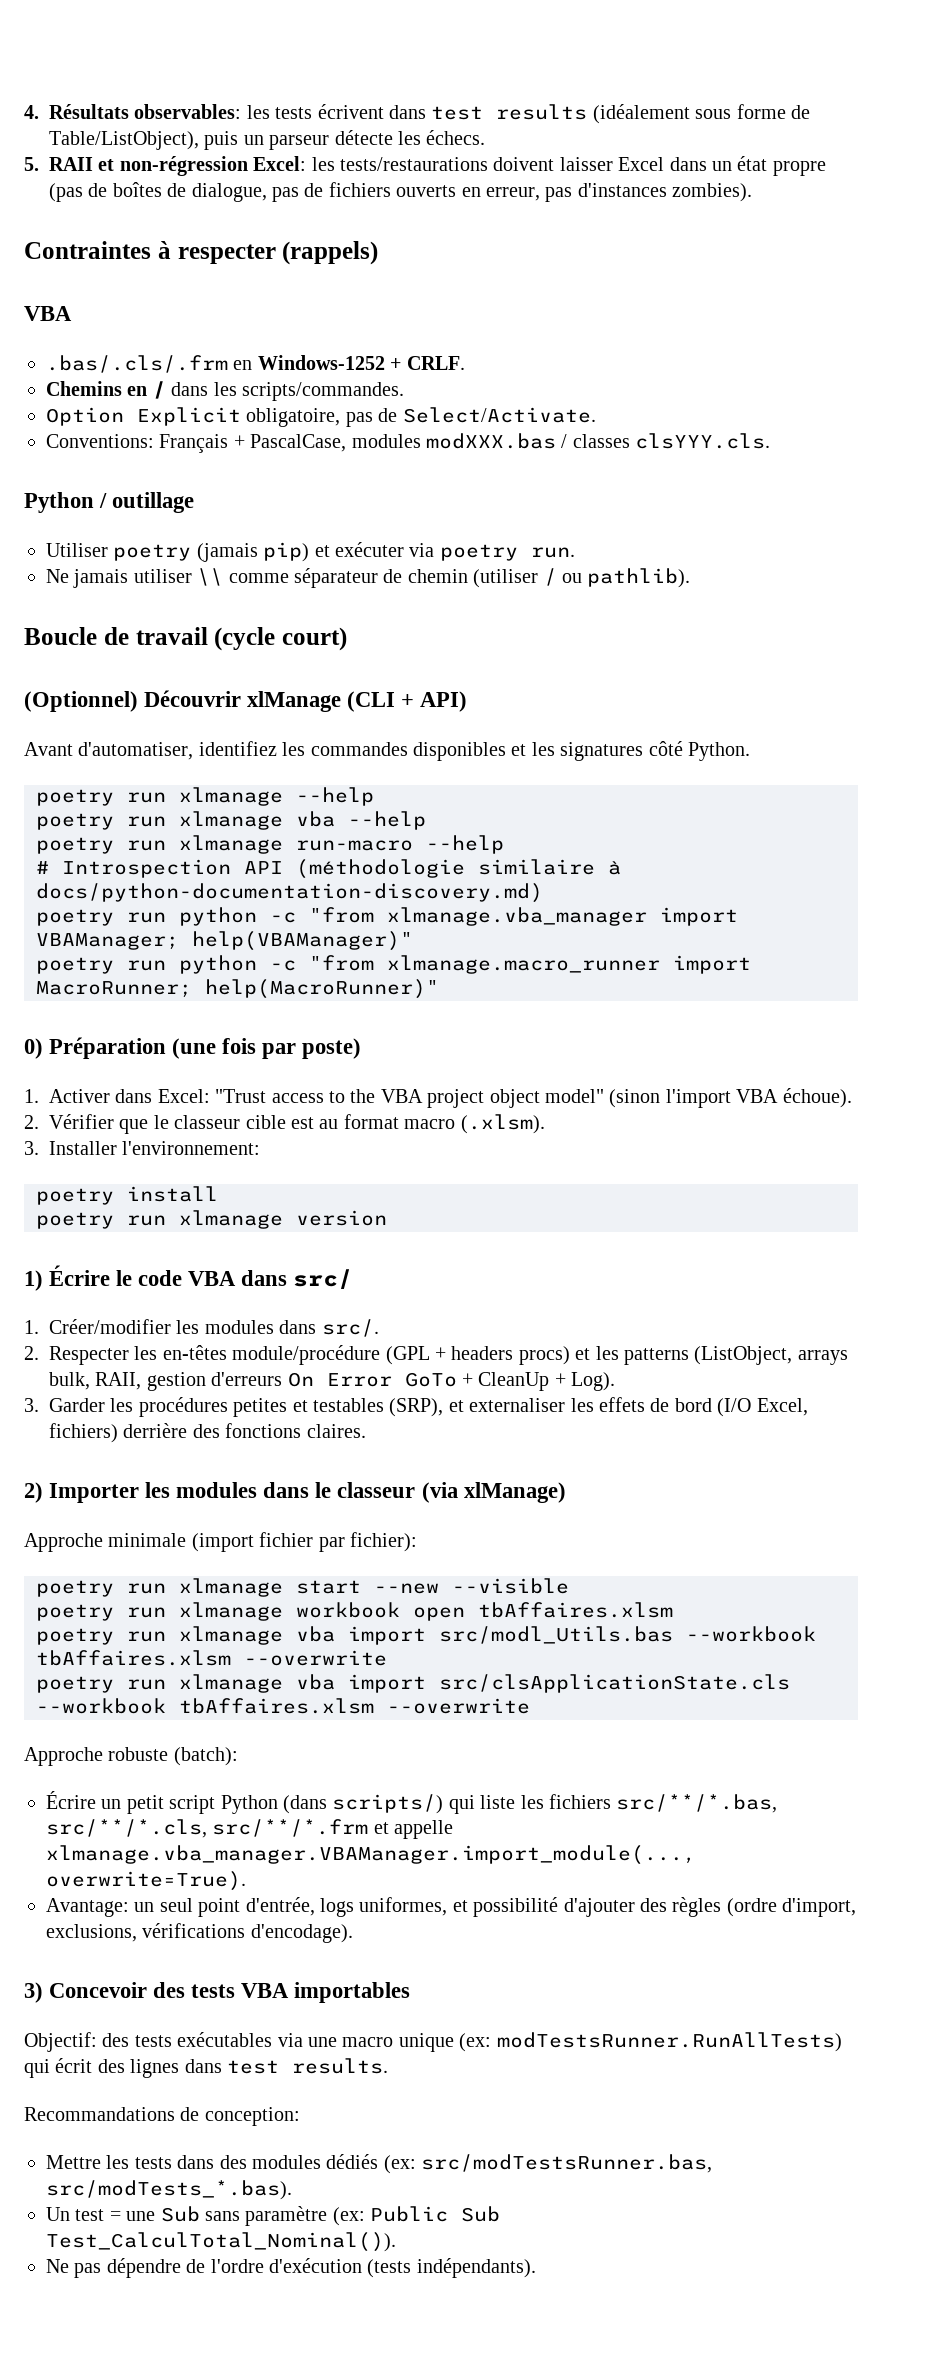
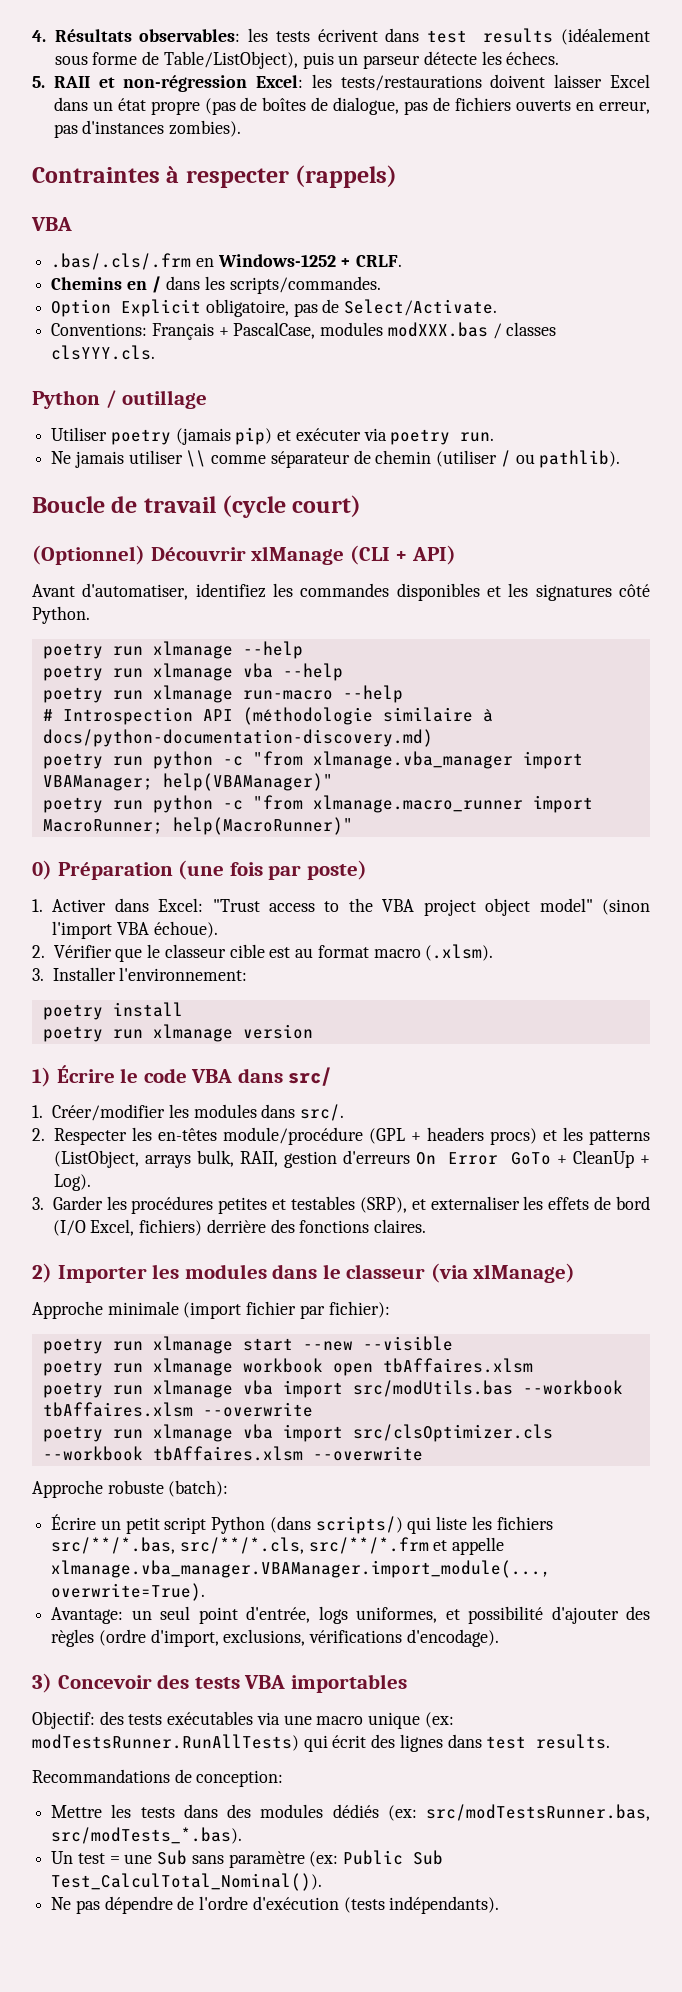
[439,1626,673,1644] src/modl_Utils.bas -> [352,1380,513,1397] src/modUtils.bas
[439,1674,790,1693] src/clsApplicationState.cls -> [352,1424,553,1442] src/clsOptimizer.cls

